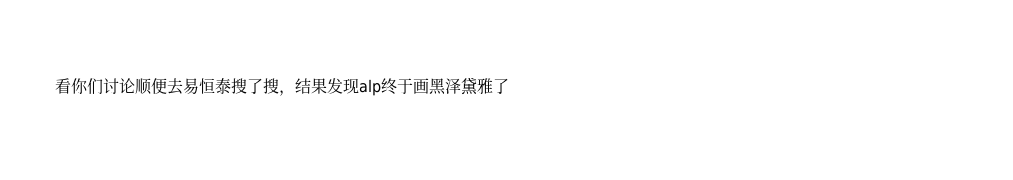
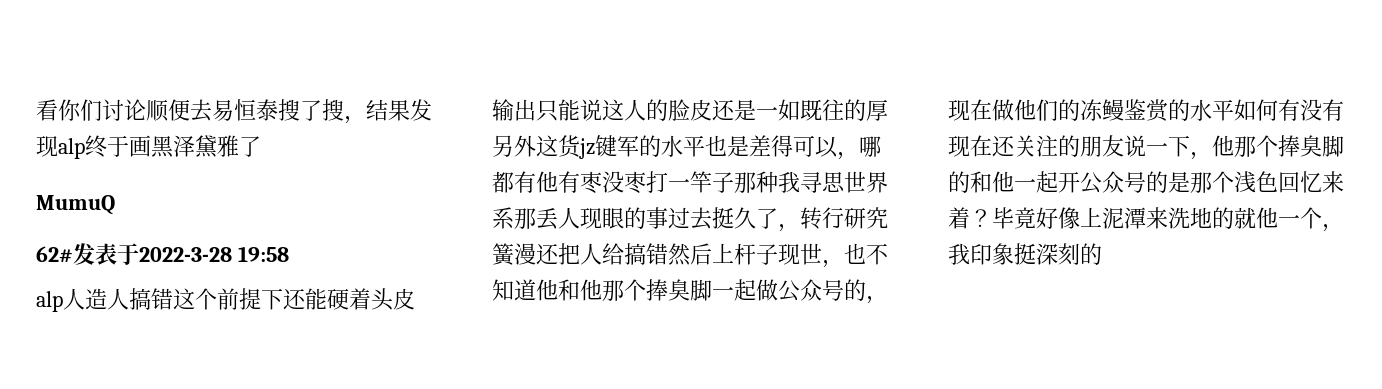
(509, 86) none -> [36,195,115,215] [36,243,289,265] [36,288,415,312] [492,99,888,122] [492,135,881,160] [492,171,888,193] [492,207,888,232] [492,243,888,268] [492,279,888,304] [948,99,1344,122] [948,135,1344,160] [948,171,1344,194] [948,207,1344,232] [948,243,1102,265] // MumuQ // 62#发表于2022-3-28 19:58 // alp人造人搞错这个前提下还能硬着头皮输出只能说这人的脸皮还是一如既往的厚另外这货jz键军的水平也是差得可以，哪都有他有枣没枣打一竿子那种我寻思世界系那丢人现眼的事过去挺久了，转行研究簧漫还把人给搞错然后上杆子现世，也不知道他和他那个捧臭脚一起做公众号的，现在做他们的冻鳗鉴赏的水平如何有没有现在还关注的朋友说一下，他那个捧臭脚的和他一起开公众号的是那个浅色回忆来着？毕竟好像上泥潭来洗地的就他一个，我印象挺深刻的

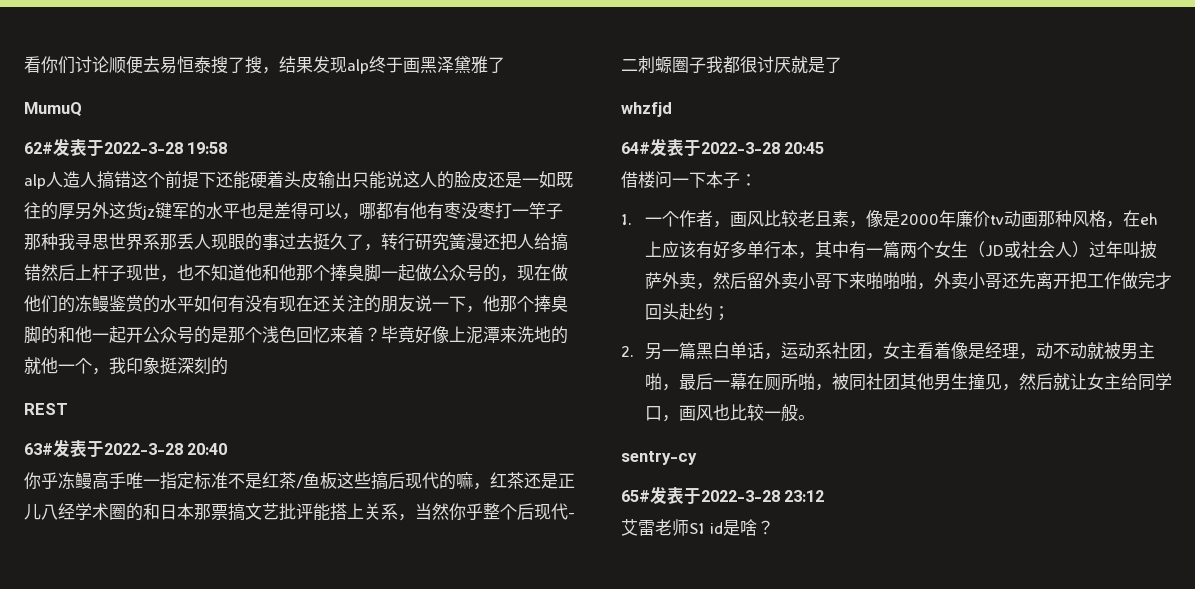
(1102, 254) none -> [24,403,68,415] [24,439,228,457] [24,472,575,490] [24,503,575,521] [621,56,842,74] [621,102,672,117] [621,138,825,156] [621,171,757,189] [621,210,1158,228] [644,241,1157,259] [644,272,1172,290] [644,303,730,321] [621,342,1155,360] [644,373,1172,391] [644,404,815,422] [621,451,697,465] [621,486,825,504] [621,519,774,536] // REST // 63#发表于2022-3-28 20:40 // 你乎冻鳗高手唯一指定标准不是红茶/鱼板这些搞后现代的嘛，红茶还是正儿八经学术圈的和日本那票搞文艺批评能搭上关系，当然你乎整个后现代-二刺螈圈子我都很讨厌就是了 // whzfjd // 64#发表于2022-3-28 20:45 // 借楼问一下本子： // 1.一个作者，画风比较老且素，像是2000年廉价tv动画那种风格，在eh上应该有好多单行本，其中有一篇两个女生（JD或社会人）过年叫披萨外卖，然后留外卖小哥下来啪啪啪，外卖小哥还先离开把工作做完才回头赴约； // 2.另一篇黑白单话，运动系社团，女主看着像是经理，动不动就被男主啪，最后一幕在厕所啪，被同社团其他男生撞见，然后就让女主给同学口，画风也比较一般。 // sentry-cy // 65#发表于2022-3-28 23:12 // 艾雷老师S1 id是啥？

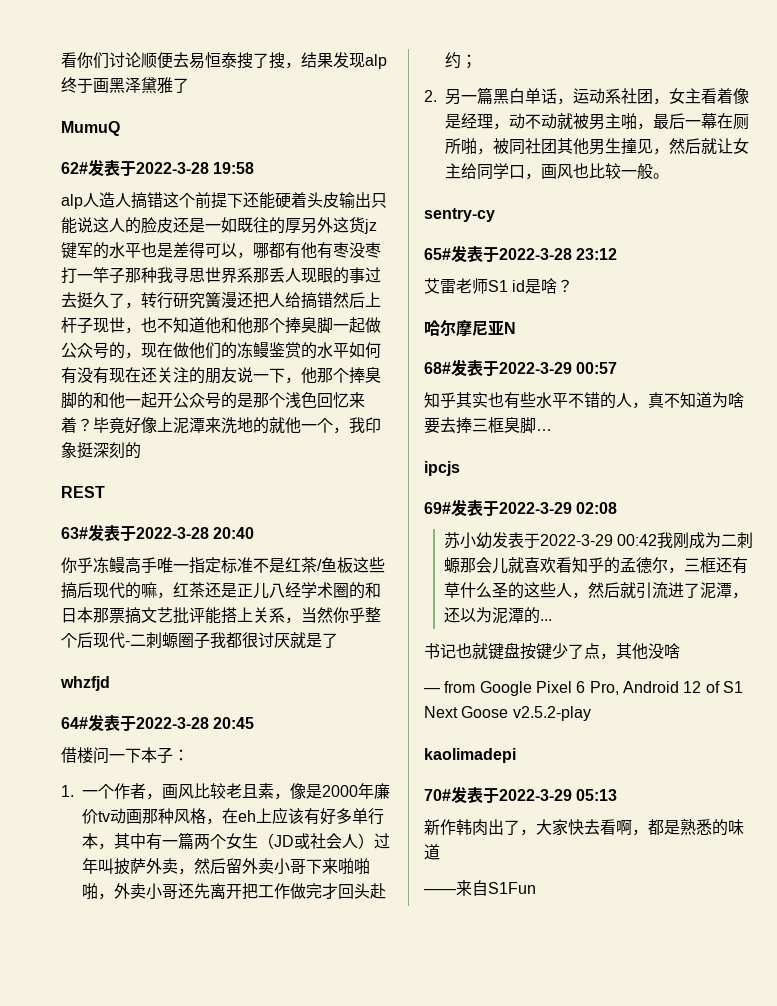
(774, 527) none -> [424,320,516,337] [424,359,618,377] [424,392,744,409] [424,417,552,434] [424,461,460,476] [424,499,618,517] [443,532,754,549] [443,557,748,574] [443,582,748,599] [443,607,552,624] [424,642,680,660] [424,681,743,696] [424,706,591,721] [424,748,516,763] [424,786,618,804] [424,819,744,836] [424,844,440,860] [424,880,536,896] // 哈尔摩尼亚N // 68#发表于2022-3-29 00:57 // 知乎其实也有些水平不错的人，真不知道为啥要去捧三框臭脚… // ipcjs // 69#发表于2022-3-29 02:08 // 苏小幼发表于2022-3-29 00:42我刚成为二刺螈那会儿就喜欢看知乎的孟德尔，三框还有草什么圣的这些人，然后就引流进了泥潭，还以为泥潭的... // 书记也就键盘按键少了点，其他没啥 // — from Google Pixel 6 Pro, Android 12 of S1 Next Goose v2.5.2-play // kaolimadepi // 70#发表于2022-3-29 05:13 // 新作韩肉出了，大家快去看啊，都是熟悉的味道 // ——来自S1Fun

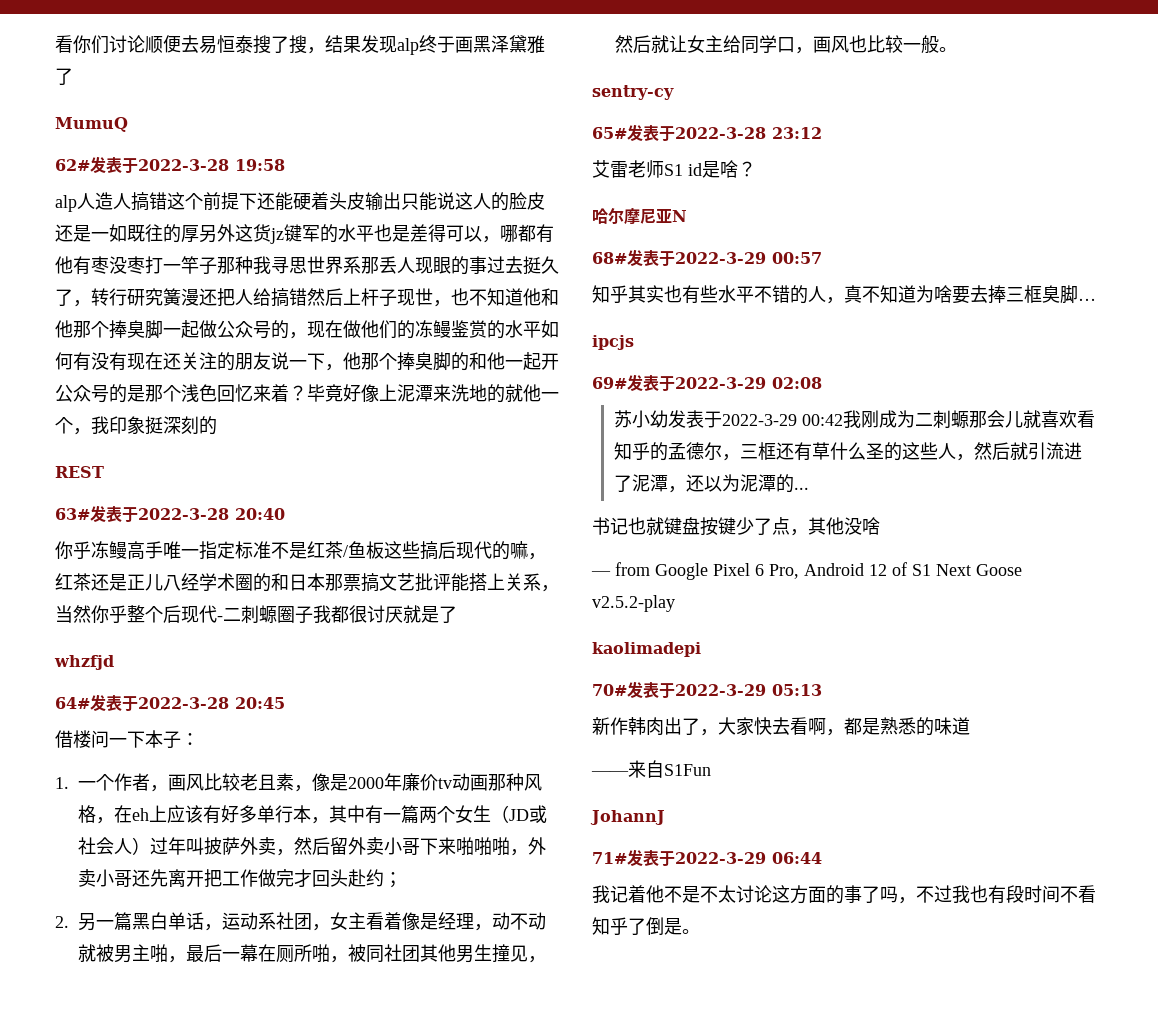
(536, 888) none -> [590,810,665,825] [592,849,822,867] [592,885,1096,904] [592,917,700,935] // JohannJ // 71#发表于2022-3-29 06:44 // 我记着他不是不太讨论这方面的事了吗，不过我也有段时间不看知乎了倒是。

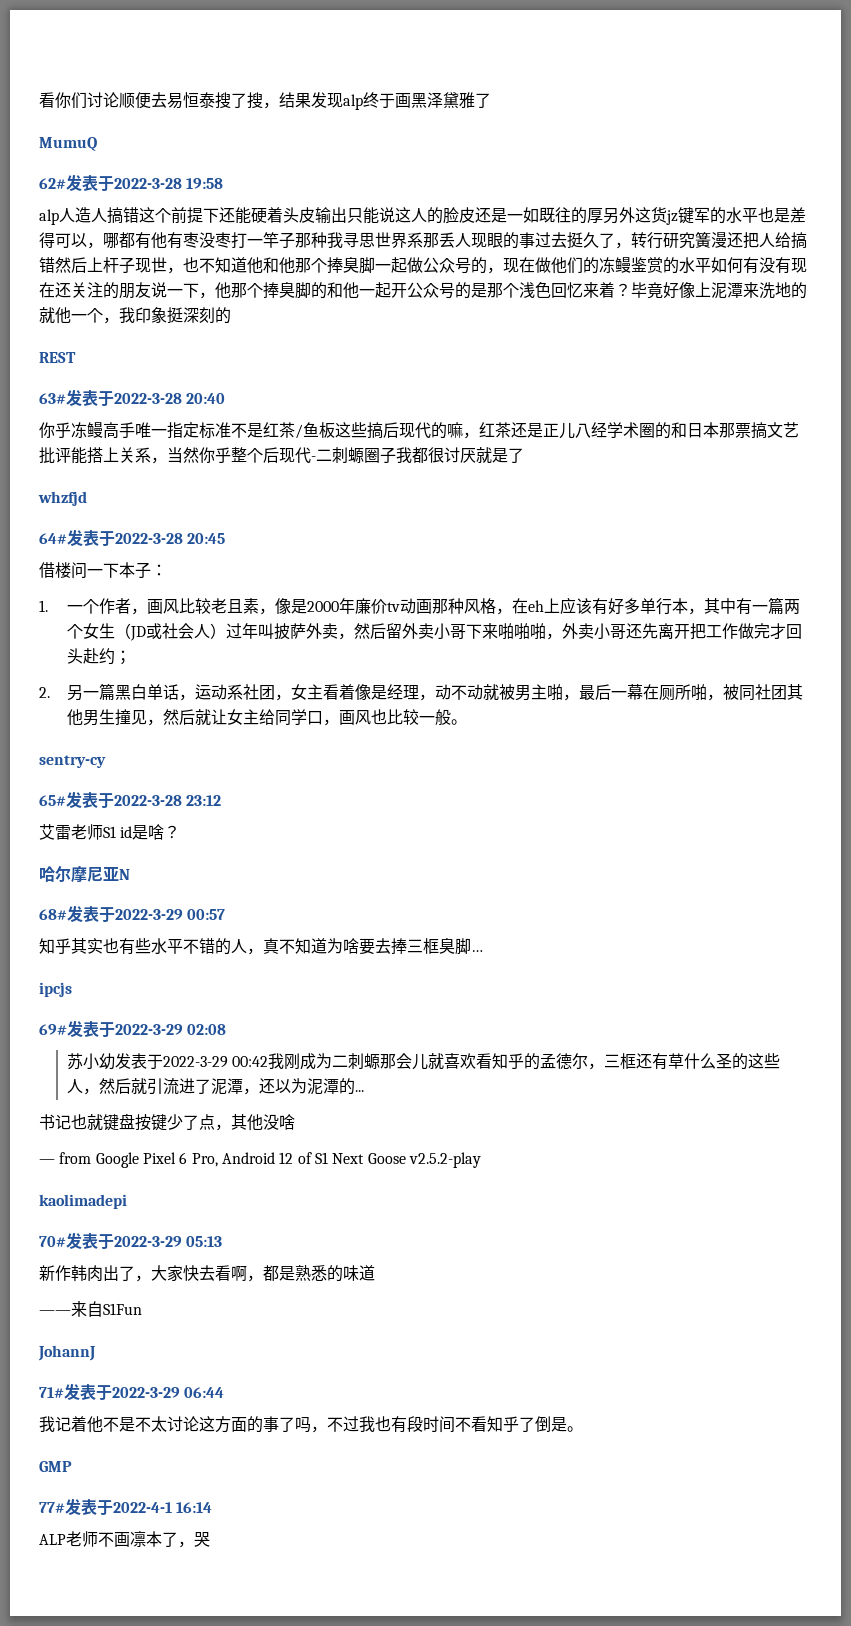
(700, 931) none -> [39,1461,72,1472] [39,1498,213,1516] [39,1531,210,1548] // GMP // 77#发表于2022-4-1 16:14 // ALP老师不画凛本了，哭

